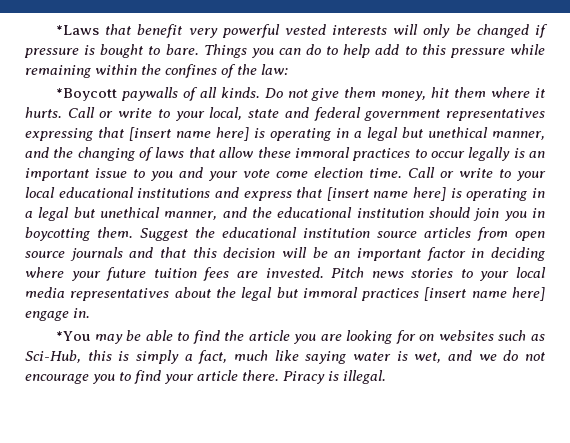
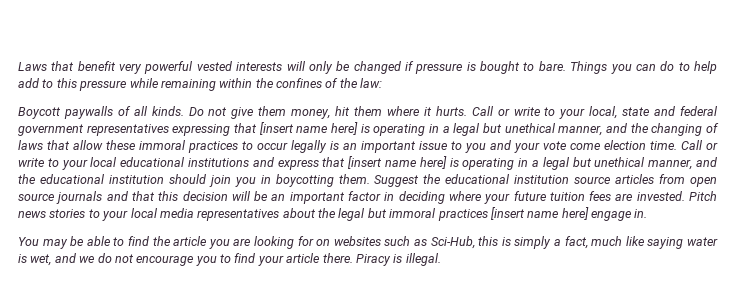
[55,25,99,35] *Laws -> [18,62,47,71] Laws
[55,88,117,101] *Boycott -> [18,107,61,119] Boycott
[55,331,90,341] *You -> [18,237,39,246] You

